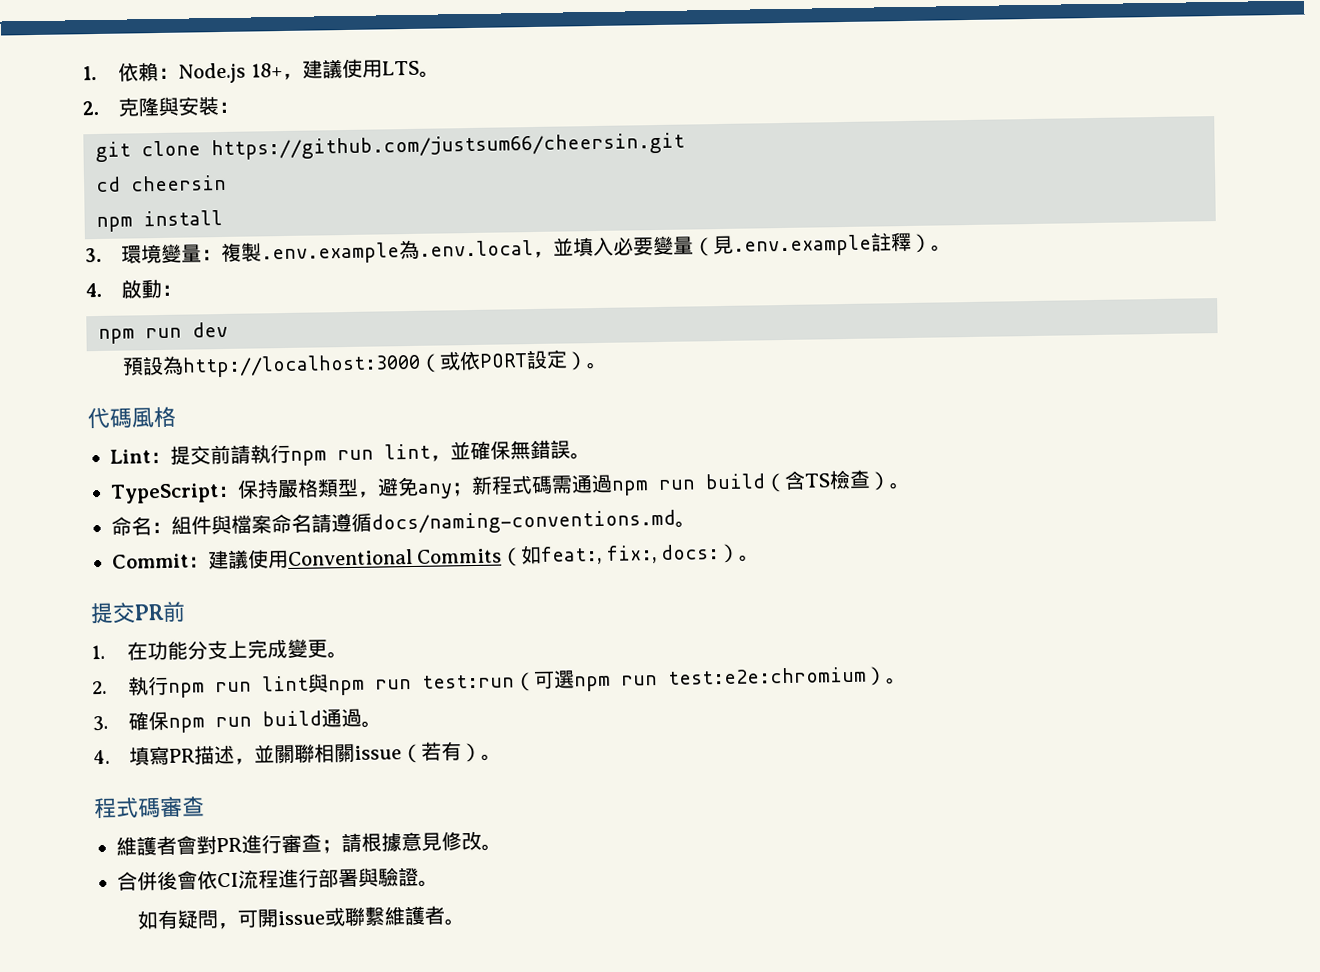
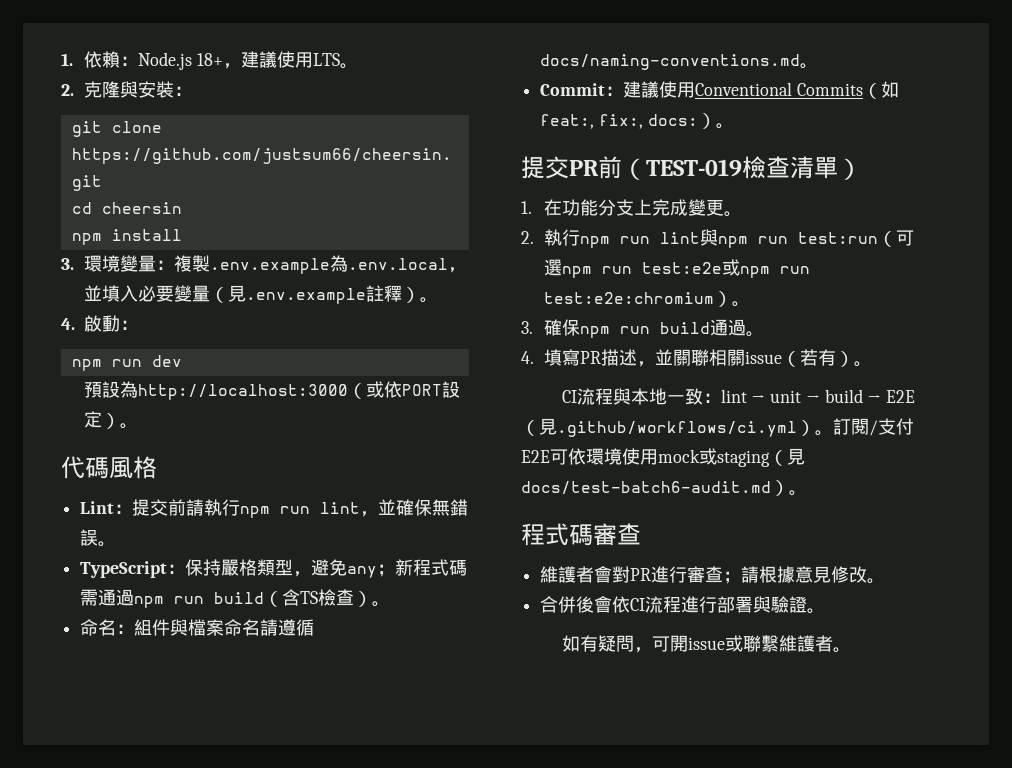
(186, 611) none -> [622,156,862,180] （TEST-019檢查清單）
(659, 680) none -> [641,259,810,278] test:e2e或npm run
(503, 757) none -> [561,388,915,405] [521,418,914,437] [521,448,805,467] [521,480,807,496] // CI流程與本地一致：lint → unit → build → E2E（見.github/workflows/ci.yml）。訂閱/支付E2E可依環境使用mock或staging（見docs/test-batch6-audit.md）。

